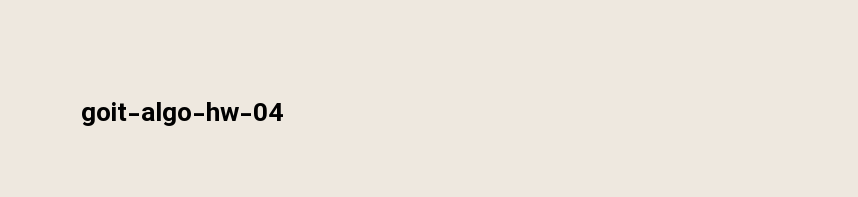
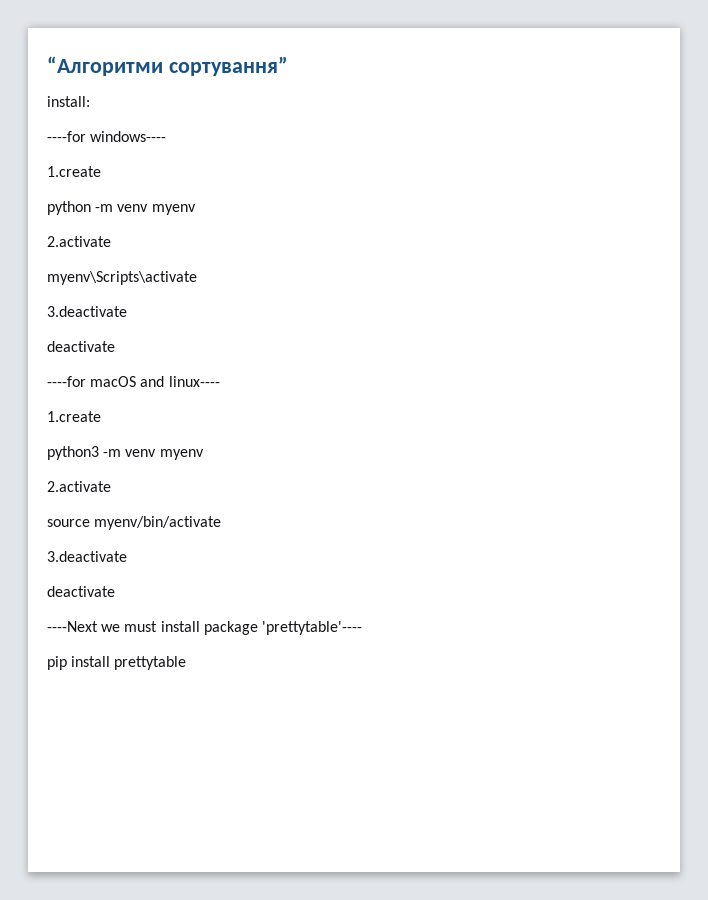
[81,102,283,126] goit-algo-hw-04 -> [47,56,288,76] [47,96,90,107] [47,131,167,142] [47,166,101,177] [47,201,196,215] [47,236,111,247] [47,271,197,285] [47,306,127,317] [47,341,115,352] [47,376,220,387] [47,411,101,422] [47,446,204,460] [47,481,111,492] [47,516,222,530] [47,551,127,562] [47,586,115,597] [47,621,362,635] [47,656,187,670] “Алгоритми сортування” // install: // ----for windows---- // 1.create // python -m venv myenv // 2.activate // myenv\Scripts\activate // 3.deactivate // deactivate // ----for macOS and linux---- // 1.create // python3 -m venv myenv // 2.activate // source myenv/bin/activate // 3.deactivate // deactivate // ----Next we must install package 'prettytable'---- // pip install prettytable

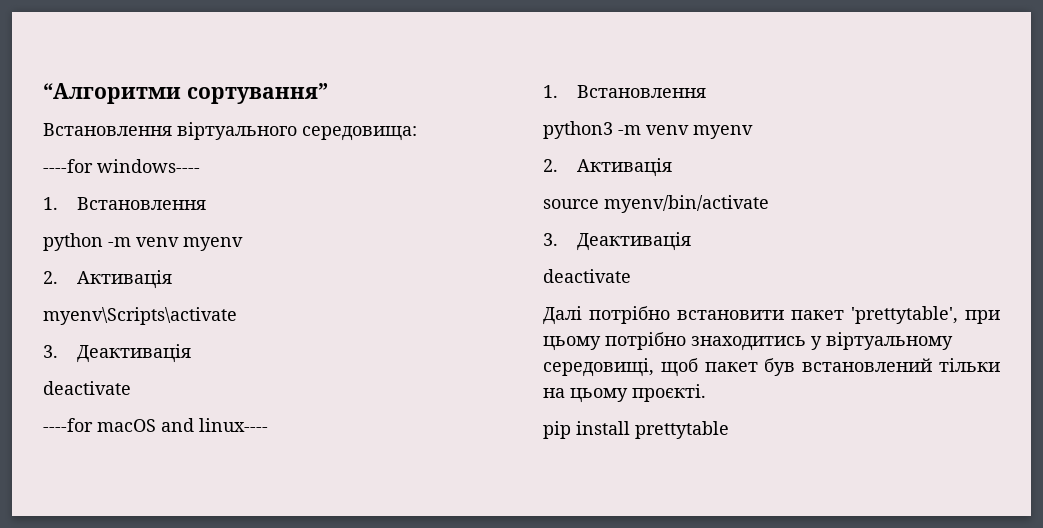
[47,96,90,107] install: -> [43,122,417,141] Встановлення віртуального середовища:
[47,166,101,177] 1.create -> [43,197,206,210] 1. Встановлення
[47,236,111,247] 2.activate -> [43,270,172,289] 2. Активація
[47,306,127,317] 3.deactivate -> [43,344,191,363] 3. Деактивація
[47,411,101,422] 1.create -> [543,85,706,98] 1. Встановлення
[47,481,111,492] 2.activate -> [543,158,672,177] 2. Активація
[47,551,127,562] [47,586,115,597] [47,621,362,635] 3.deactivate // deactivate // ----Next we must install package 'prettytable'---- -> [543,232,691,251] [543,269,631,283] [543,306,1000,325] [543,332,953,351] [543,358,1000,377] [543,384,706,403] 3. Деактивація // deactivate // Далі потрібно встановити пакет 'prettytable', при цьому потрібно знаходитись у віртуальному середовищі, щоб пакет був встановлений тільки на цьому проєкті.

